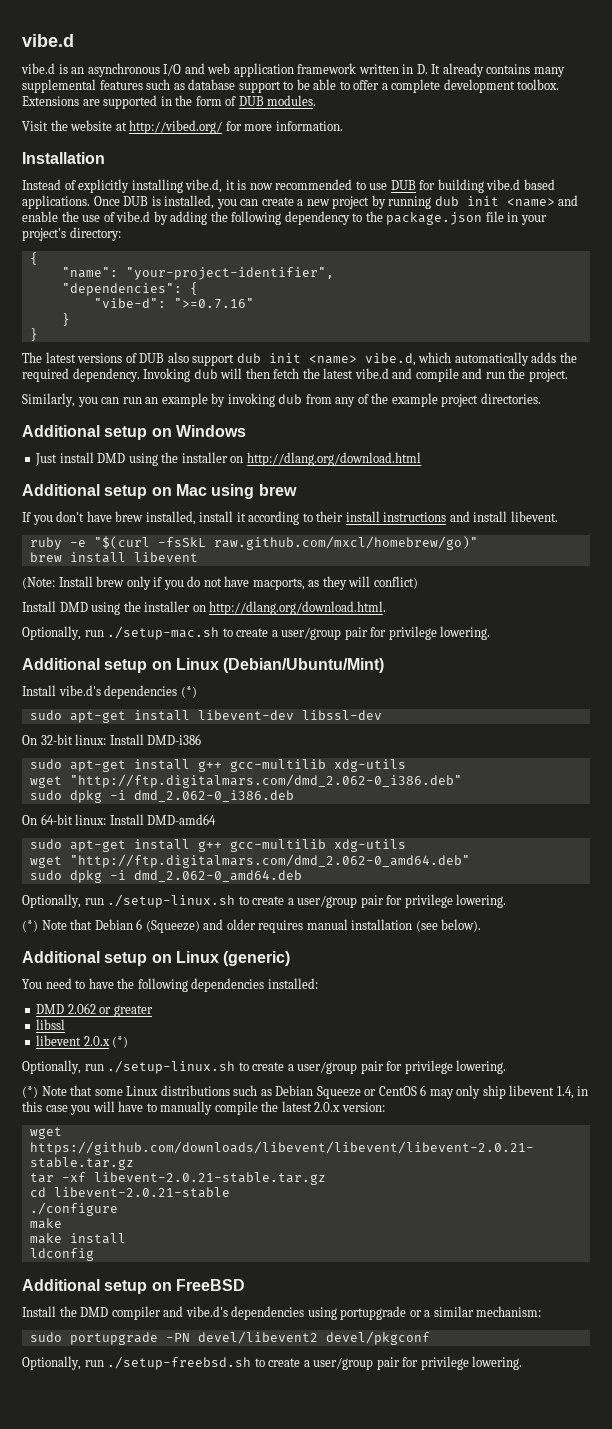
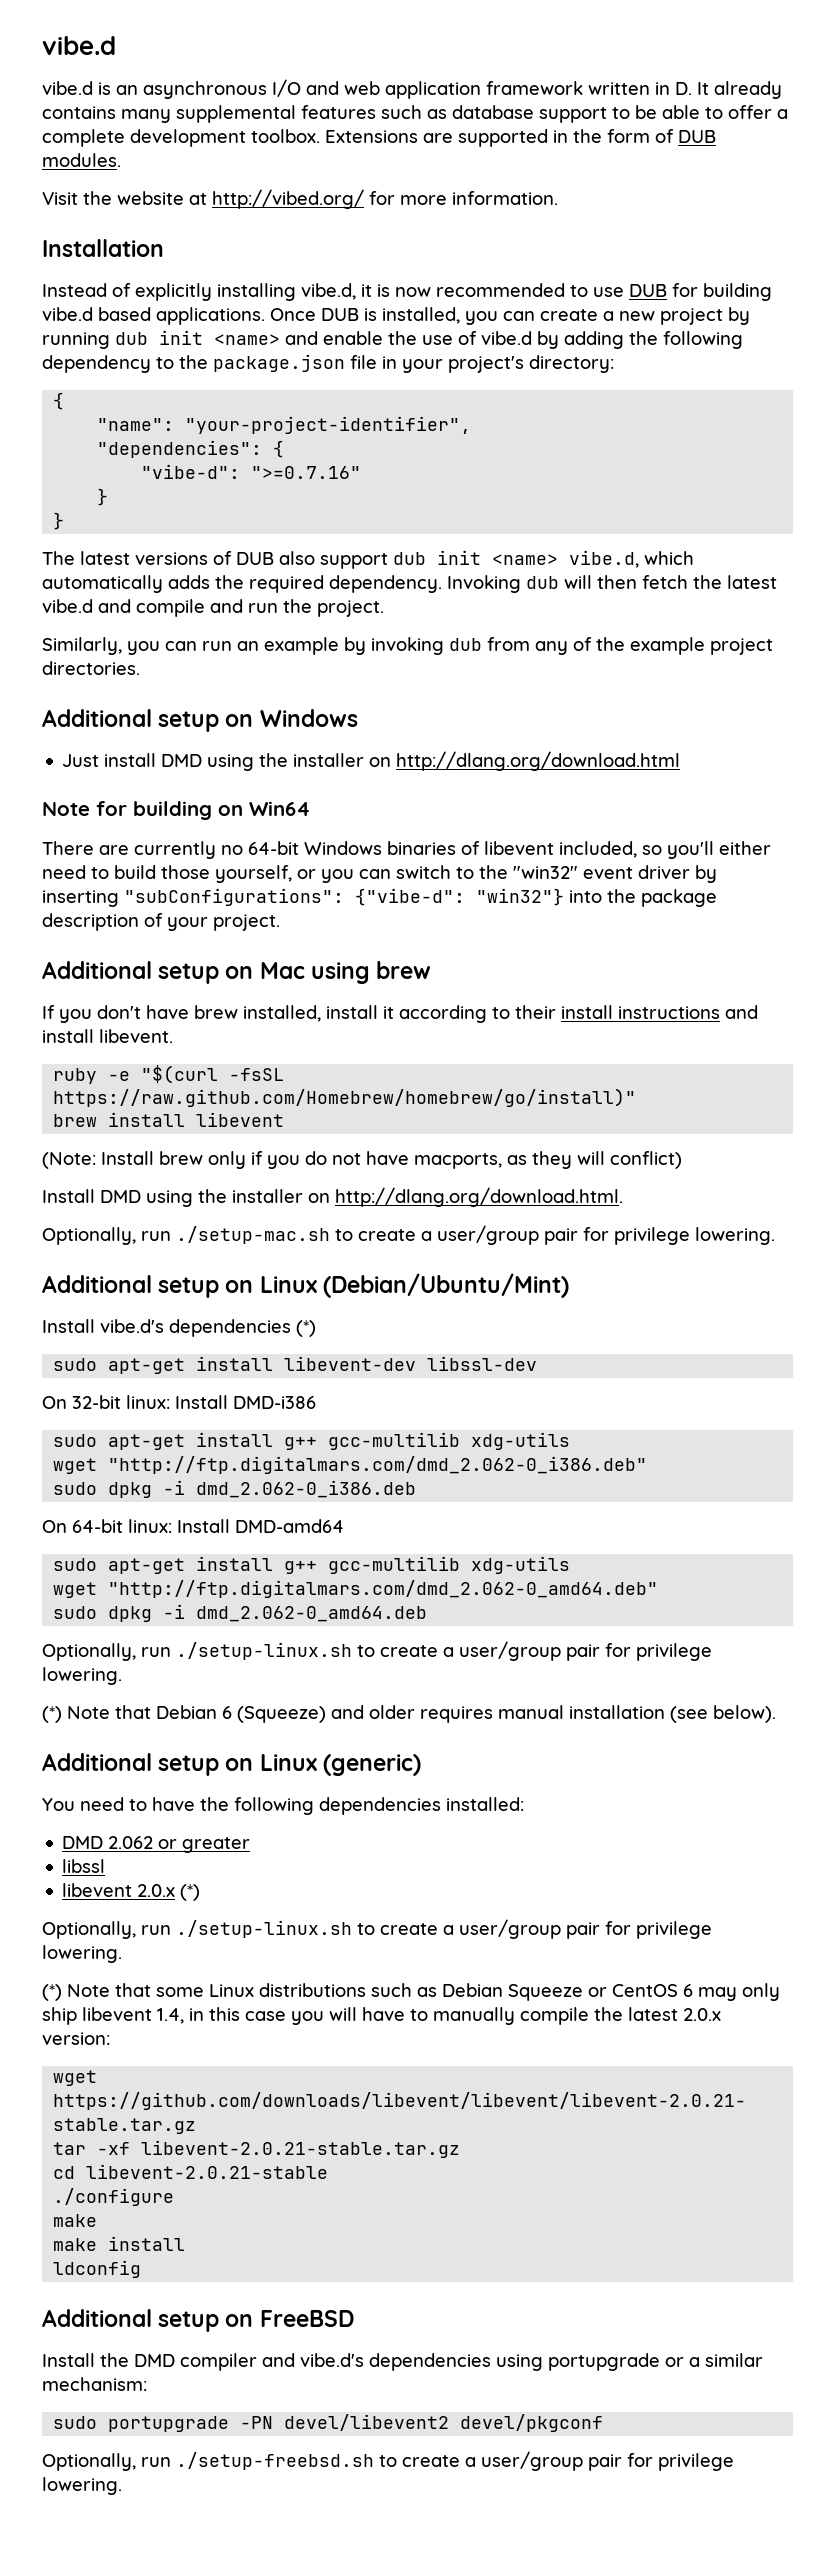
(421, 459) none -> [42,801,311,820] [42,841,771,859] [42,865,717,883] [42,888,717,907] [42,913,280,931] // Note for building on Win64 // There are currently no 64-bit Windows binaries of libevent included, so you'll either need to build those yourself, or you can switch to the "win32" event driver by inserting "subConfigurations": {"vibe-d": "win32"} into the package description of your project.
[157,536,478,550] -fsSkL raw.github.com/mxcl/homebrew/go)" -> [229,1068,285,1081] [53,1088,637,1107] -fsSL https://raw.github.com/Homebrew/homebrew/go/install)"

